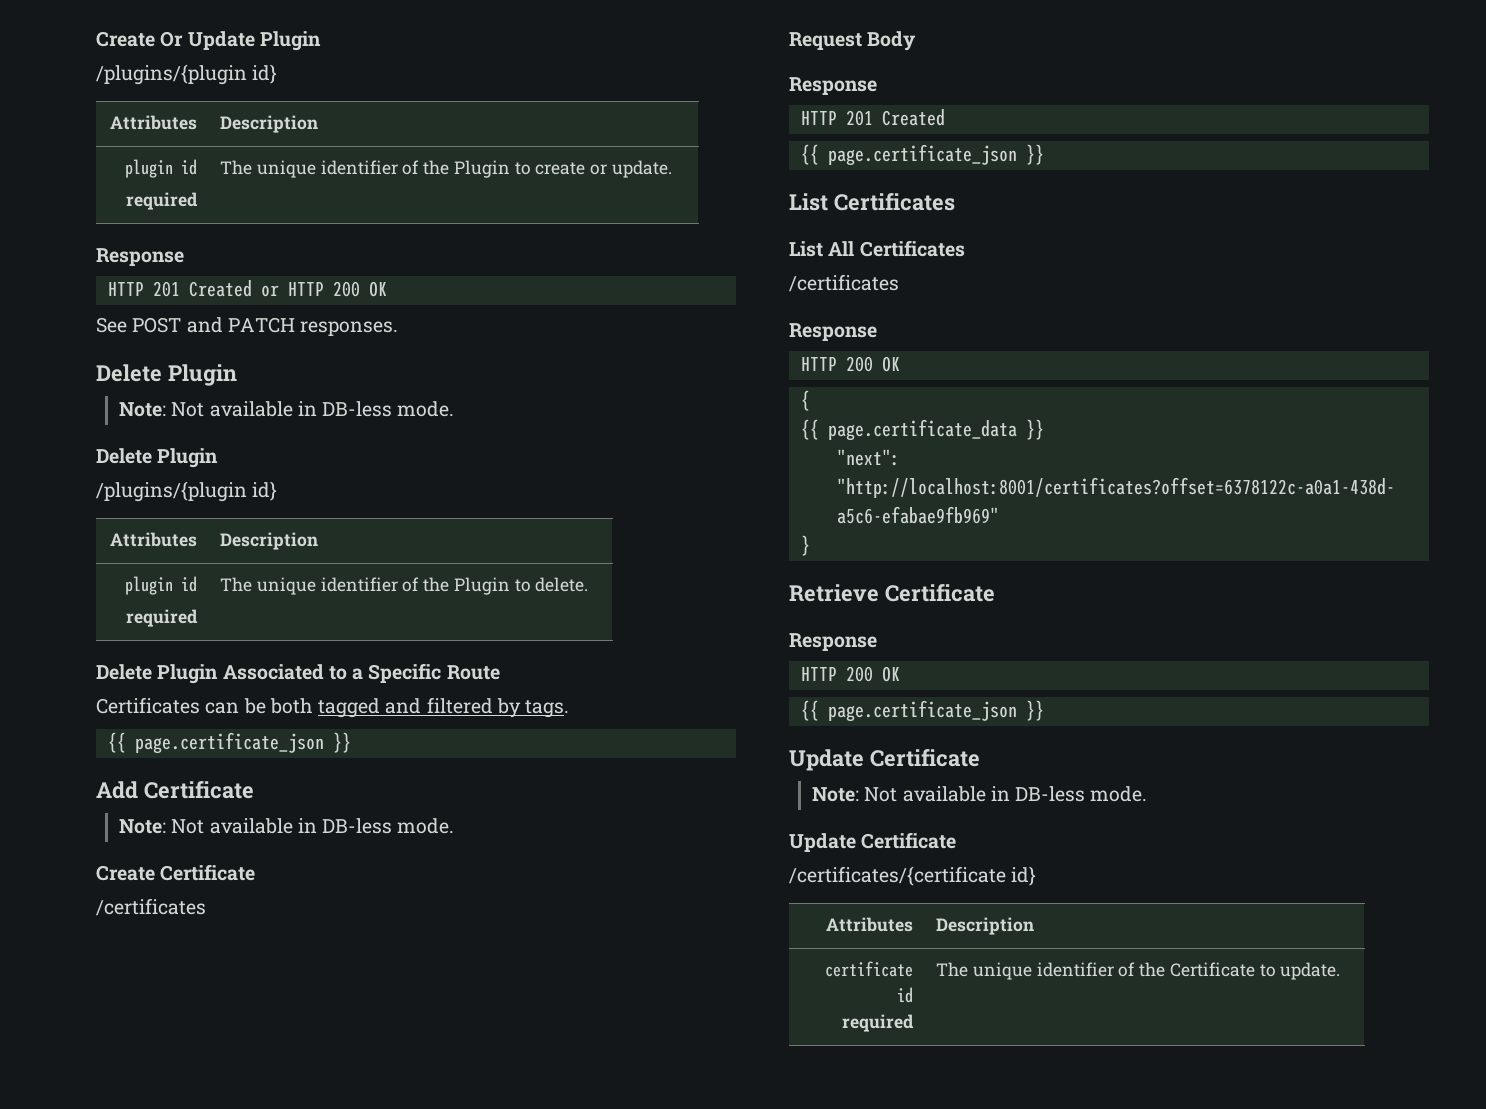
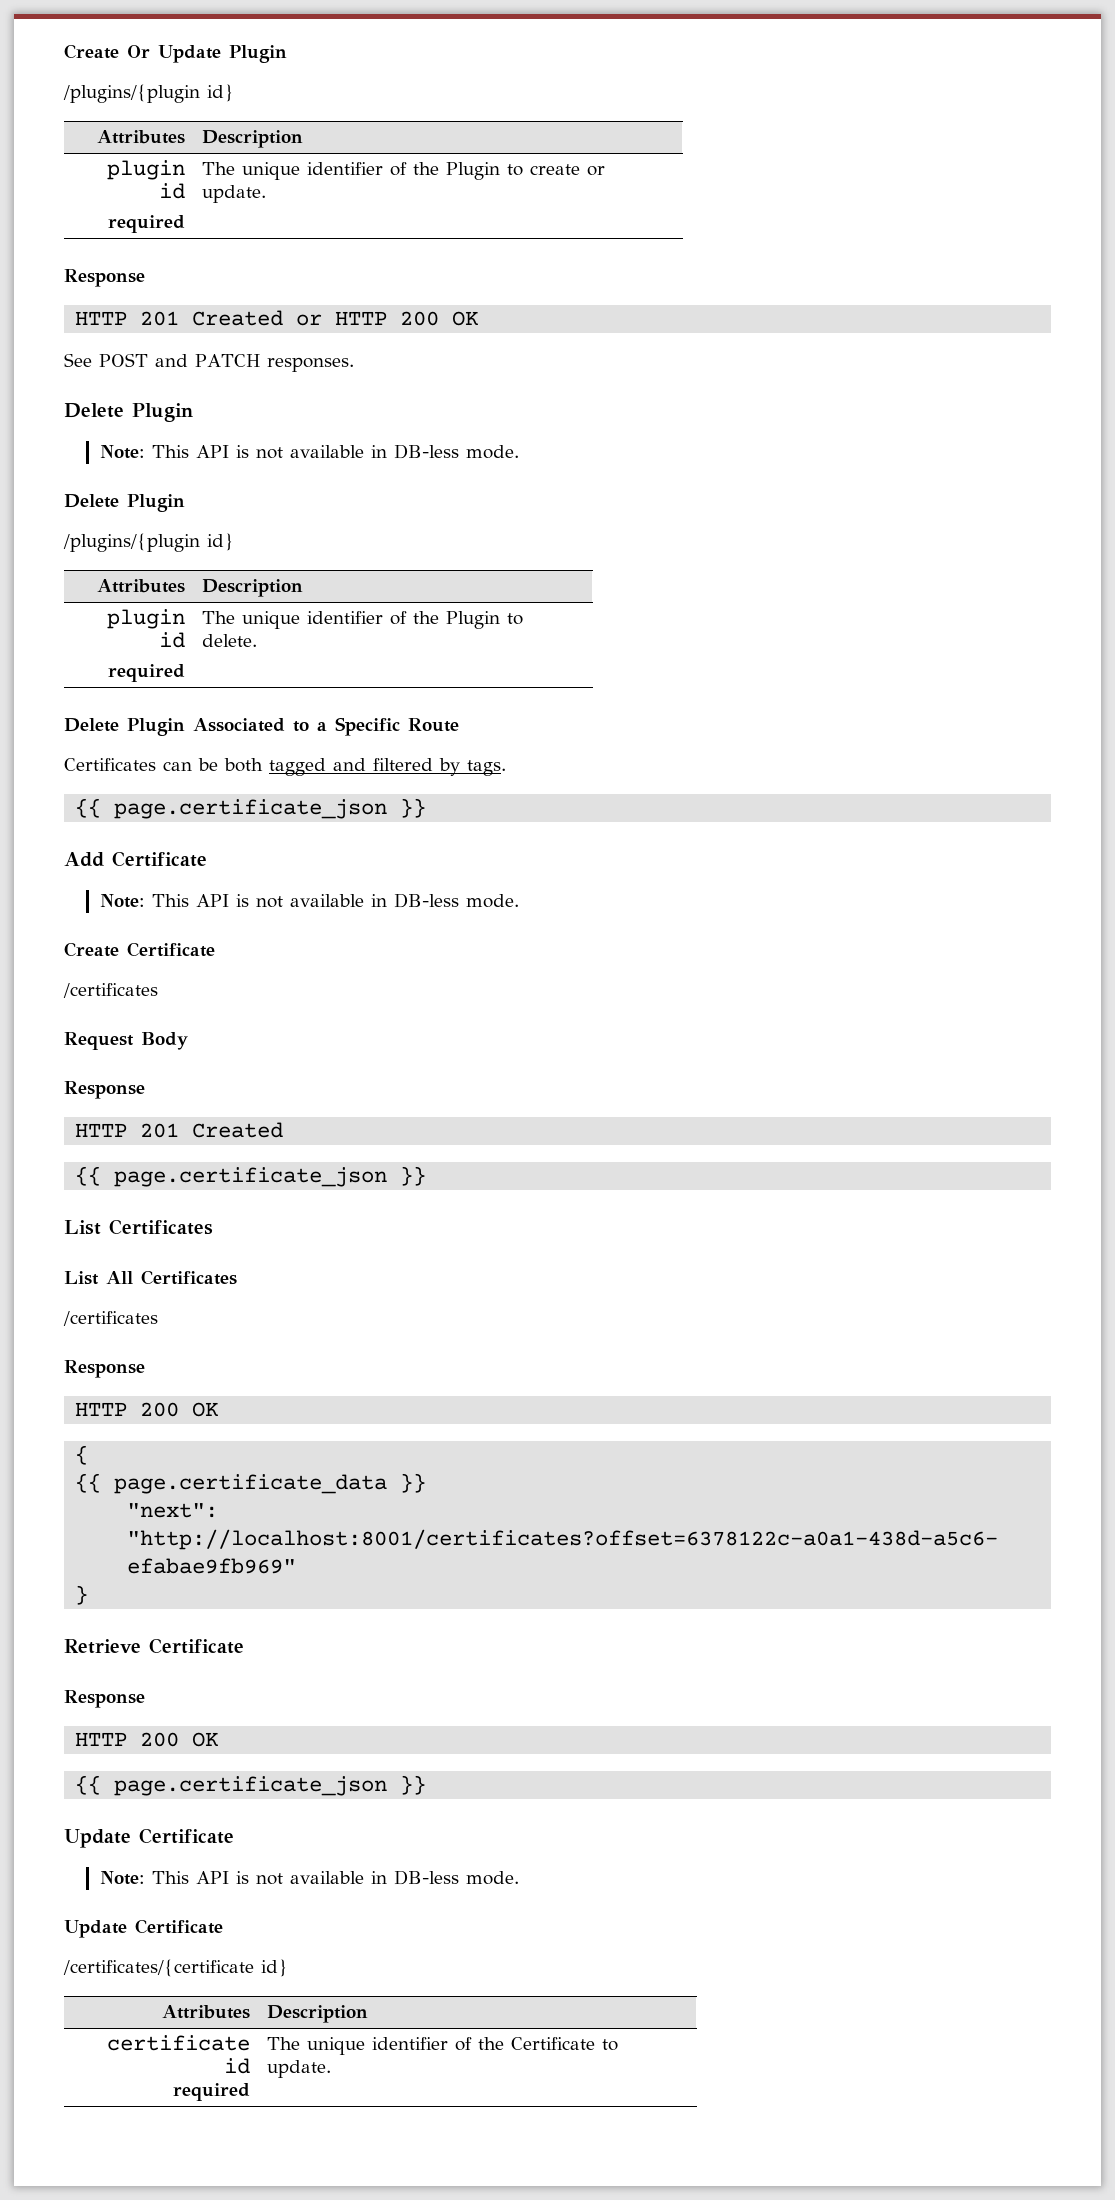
[171,402,205,417] Not -> [151,445,283,459] This API is not
[171,819,205,834] Not -> [151,894,283,908] This API is not
[864,787,898,802] Not -> [151,1871,283,1885] This API is not

